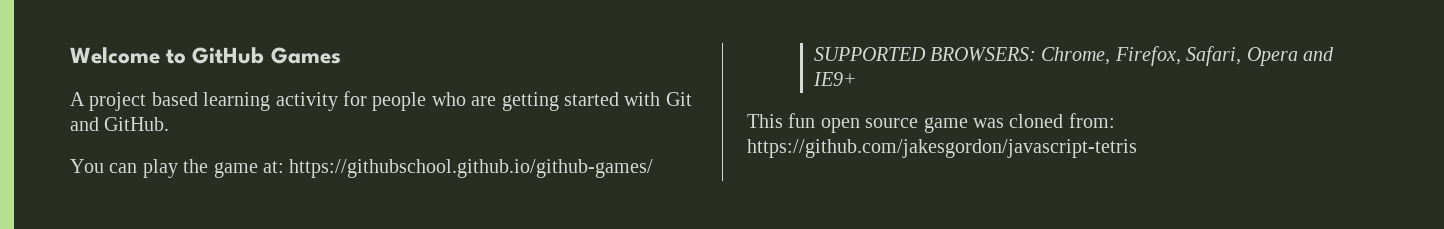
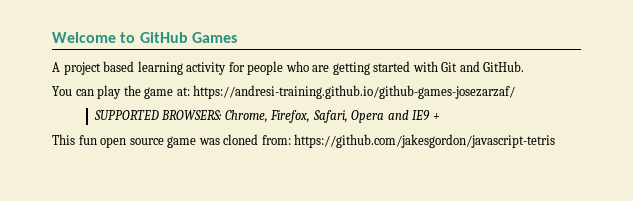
[289,159,654,178] https://githubschool.github.io/github-games/ -> [193,85,516,99] https://andresi-training.github.io/github-games-josezarzaf/
[812,72,857,86] IE9+ -> [412,110,440,121] IE9 +

